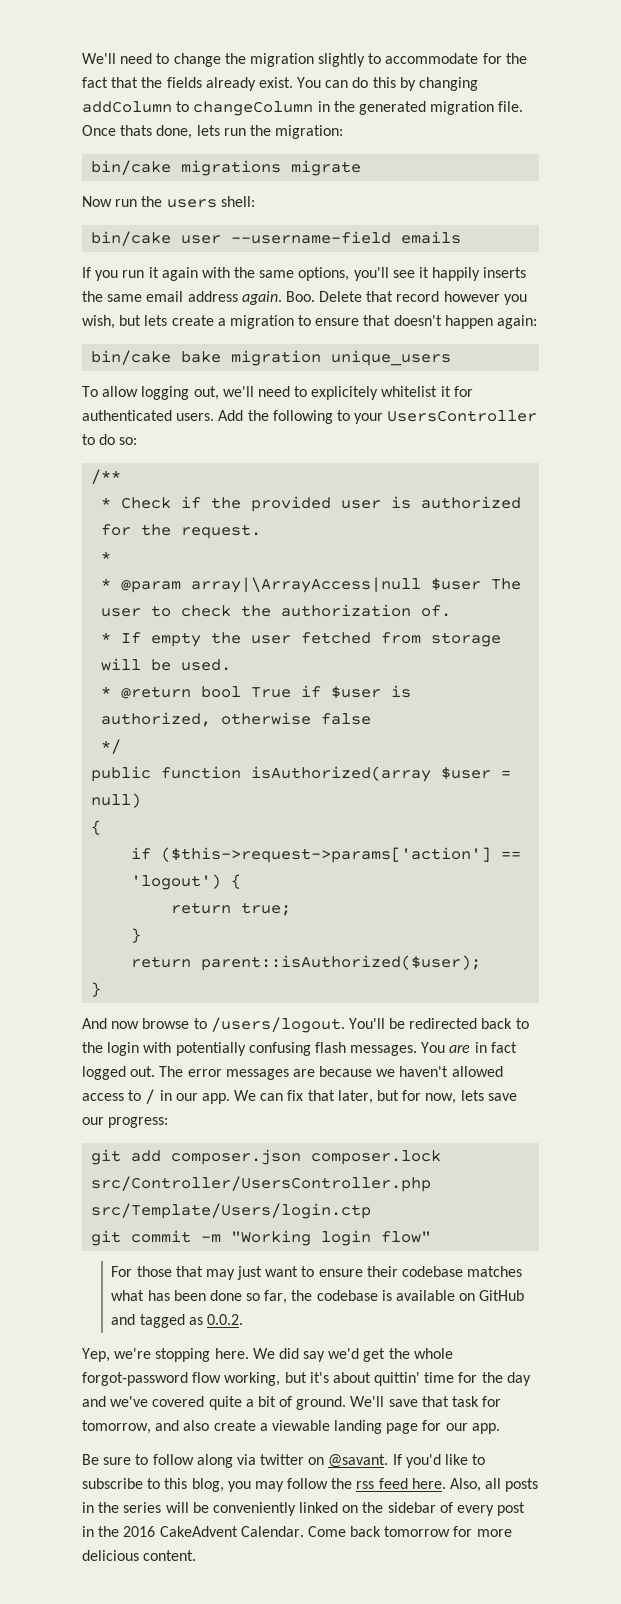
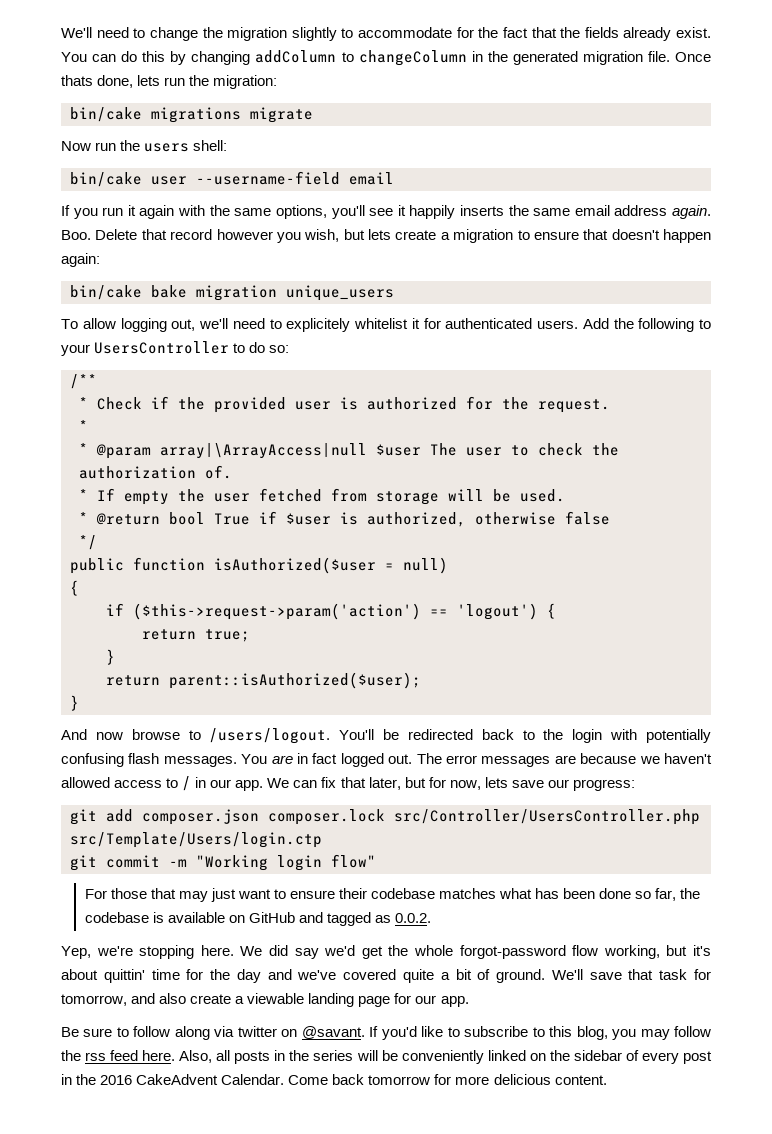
[401,231,462,244] emails -> [349,172,394,185] email
[251,766,492,782] isAuthorized(array $user -> [214,557,376,574] isAuthorized($user
[161,847,492,863] ($this->request->params['action'] -> [133,603,421,620] ($this->request->param('action')

